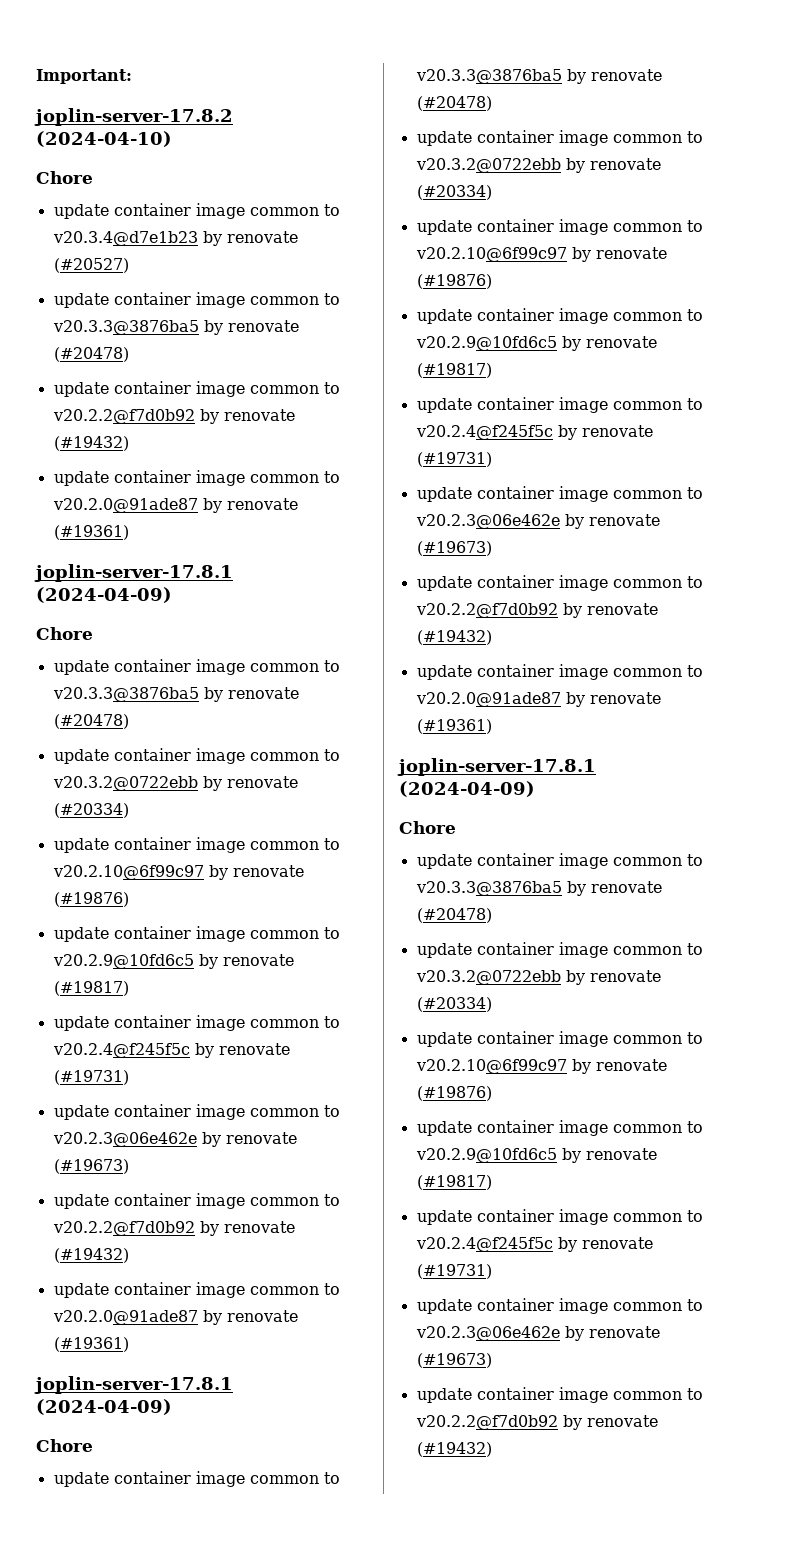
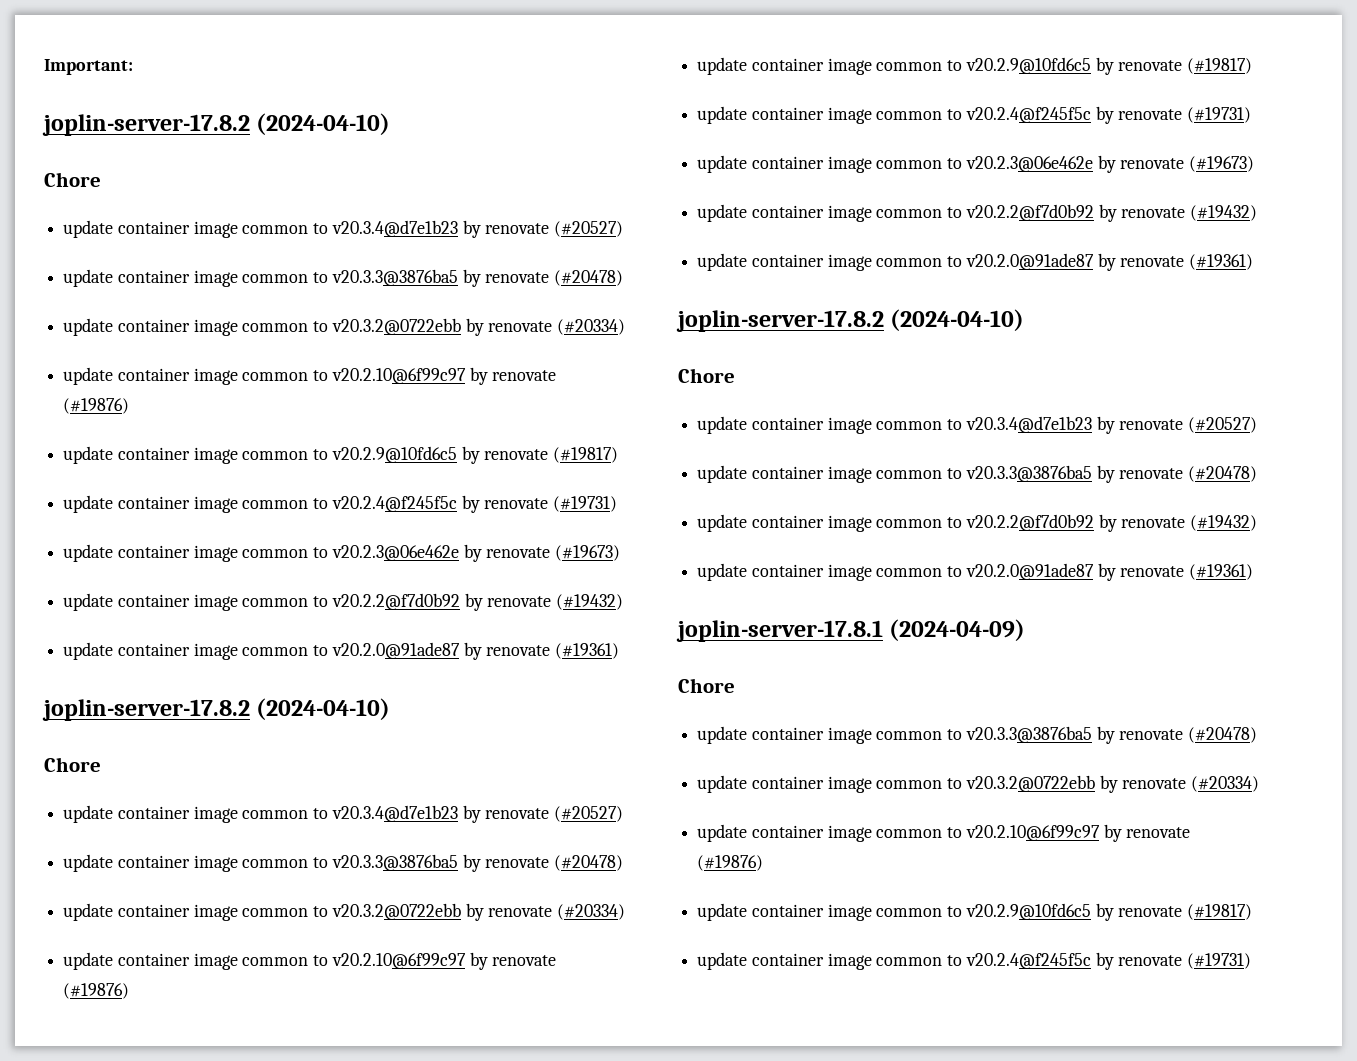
(129, 354) none -> [63,318,626,336] [63,367,557,385] [63,398,130,414] [63,446,619,464] [63,495,618,513] [63,544,621,562] [63,593,624,611] [63,642,620,660] [42,698,391,721] [44,757,101,772] [63,805,624,823] [63,854,624,872] [63,903,626,921] [63,952,557,970] [63,983,130,999] [697,57,1253,75] [697,106,1252,124] [697,155,1255,173] [697,204,1258,222] [697,253,1254,271] [676,309,1025,332] [678,368,735,383] [697,416,1258,434] [697,465,1258,483] // update container image common to v20.3.2@0722ebb by renovate (#20334) // update container image common to v20.2.10@6f99c97 by renovate (#19876) // update container image common to v20.2.9@10fd6c5 by renovate (#19817) // update container image common to v20.2.4@f245f5c by renovate (#19731) // update container image common to v20.2.3@06e462e by renovate (#19673) // update container image common to v20.2.2@f7d0b92 by renovate (#19432) // update container image common to v20.2.0@91ade87 by renovate (#19361) // joplin-server-17.8.2 (2024-04-10) // Chore // update container image common to v20.3.4@d7e1b23 by renovate (#20527) // update container image common to v20.3.3@3876ba5 by renovate (#20478) // update container image common to v20.3.2@0722ebb by renovate (#20334) // update container image common to v20.2.10@6f99c97 by renovate (#19876) // update container image common to v20.2.9@10fd6c5 by renovate (#19817) // update container image common to v20.2.4@f245f5c by renovate (#19731) // update container image common to v20.2.3@06e462e by renovate (#19673) // update container image common to v20.2.2@f7d0b92 by renovate (#19432) // update container image common to v20.2.0@91ade87 by renovate (#19361) // joplin-server-17.8.2 (2024-04-10) // Chore // update container image common to v20.3.4@d7e1b23 by renovate (#20527) // update container image common to v20.3.3@3876ba5 by renovate (#20478)
[53,1104,340,1120] [52,1132,297,1147] [53,1159,129,1174] [53,1193,340,1209] [52,1221,295,1236] [53,1248,129,1263] [53,1282,340,1298] [52,1310,298,1325] [53,1337,129,1352] [34,1376,233,1394] [36,1399,172,1415] [36,1439,93,1452] [53,1471,340,1487] [415,69,662,84] [416,96,492,111] [416,130,703,146] [415,158,661,173] [416,185,492,200] [416,219,703,235] [415,247,667,262] [416,274,492,289] [416,308,703,324] [415,336,657,351] [416,363,492,378] [416,397,703,413] [415,425,653,440] [416,452,492,467] [416,486,703,502] [415,514,660,529] [416,541,492,556] [416,575,703,591] [415,603,658,618] [416,630,492,645] [416,664,703,680] [415,692,661,707] [416,719,492,734] [397,758,596,776] [399,781,535,797] [399,821,456,834] [416,853,703,869] [415,881,662,896] [416,908,492,923] [416,942,703,958] [415,970,661,985] [416,997,492,1012] [416,1031,703,1047] [415,1059,667,1074] [416,1086,492,1101] [416,1120,703,1136] [415,1148,657,1163] [416,1175,492,1190] [416,1209,703,1225] [415,1237,653,1252] [416,1264,492,1279] [416,1298,703,1314] [415,1326,660,1341] [416,1353,492,1368] [416,1387,703,1403] [415,1415,658,1430] [416,1442,492,1457] // update container image common to v20.2.3@06e462e by renovate (#19673) // update container image common to v20.2.2@f7d0b92 by renovate (#19432) // update container image common to v20.2.0@91ade87 by renovate (#19361) // joplin-server-17.8.1 (2024-04-09) // Chore // update container image common to v20.3.3@3876ba5 by renovate (#20478) // update container image common to v20.3.2@0722ebb by renovate (#20334) // update container image common to v20.2.10@6f99c97 by renovate (#19876) // update container image common to v20.2.9@10fd6c5 by renovate (#19817) // update container image common to v20.2.4@f245f5c by renovate (#19731) // update container image common to v20.2.3@06e462e by renovate (#19673) // update container image common to v20.2.2@f7d0b92 by renovate (#19432) // update container image common to v20.2.0@91ade87 by renovate (#19361) // joplin-server-17.8.1 (2024-04-09) // Chore // update container image common to v20.3.3@3876ba5 by renovate (#20478) // update container image common to v20.3.2@0722ebb by renovate (#20334) // update container image common to v20.2.10@6f99c97 by renovate (#19876) // update container image common to v20.2.9@10fd6c5 by renovate (#19817) // update container image common to v20.2.4@f245f5c by renovate (#19731) // update container image common to v20.2.3@06e462e by renovate (#19673) // update container image common to v20.2.2@f7d0b92 by renovate (#19432) -> (1252, 961) none

